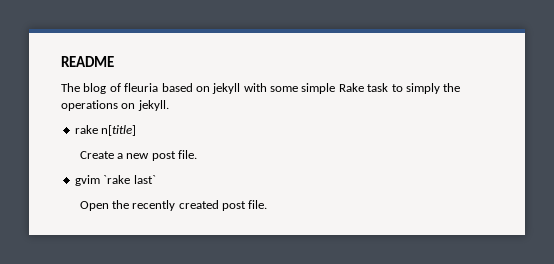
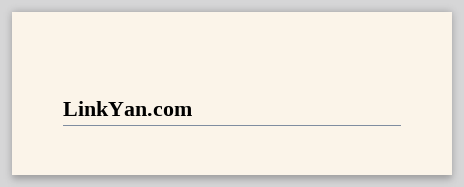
[61,56,114,67] [61,83,461,94] [61,100,169,111] [74,125,137,136] [79,150,198,161] [74,175,156,186] [79,200,268,211] README // The blog of fleuria based on jekyll with some simple Rake task to simply the operations on jekyll. // rake n[title] // Create a new post file. // gvim `rake last` // Open the recently created post file. -> [63,101,192,116] LinkYan.com

